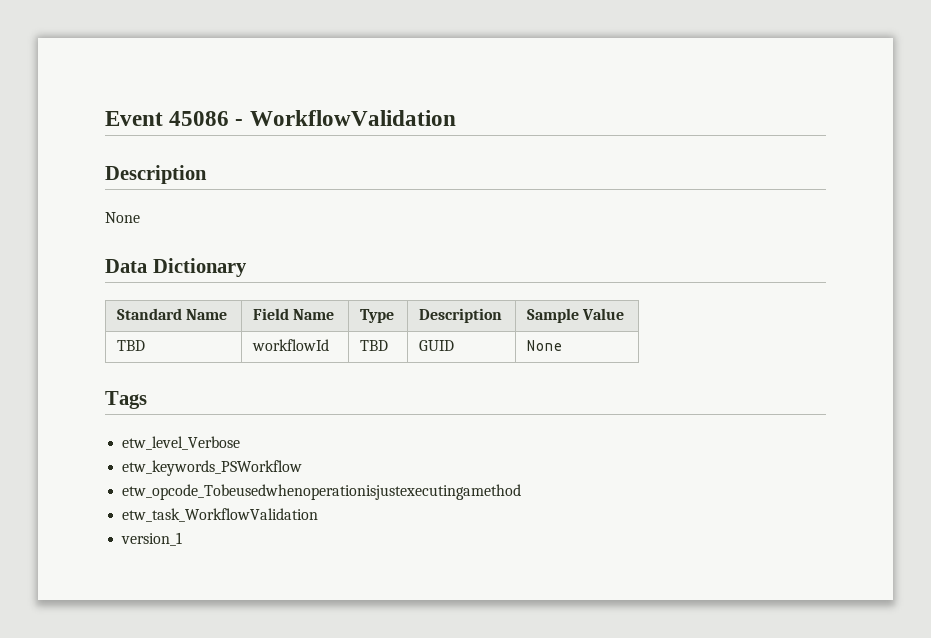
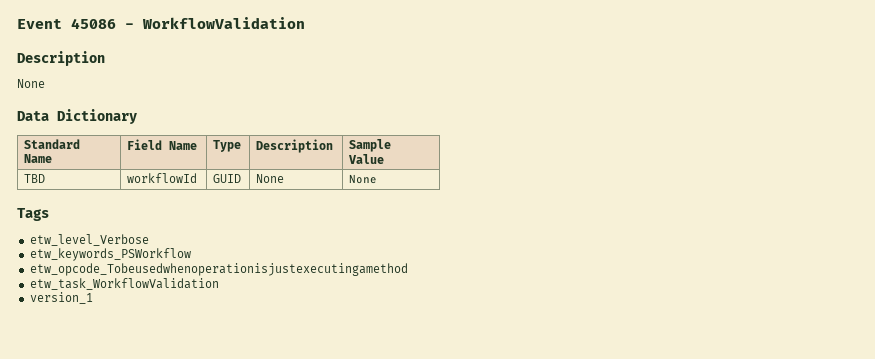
[359,340,388,351] [418,340,454,351] TBD | GUID -> [213,174,242,183] [256,174,285,183] GUID | None

